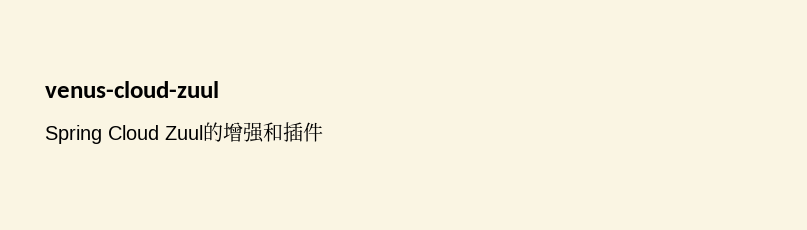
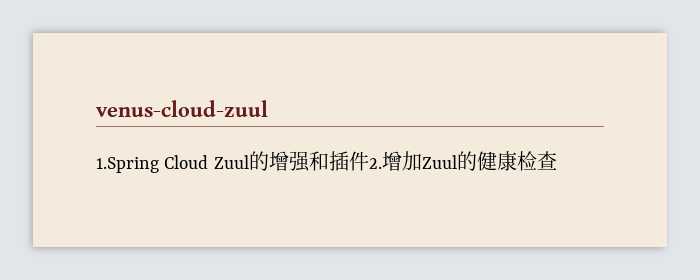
[45,125,102,144] Spring -> [96,157,159,173] 1.Spring
(323, 132) none -> [368,151,557,171] 2.增加Zuul的健康检查

